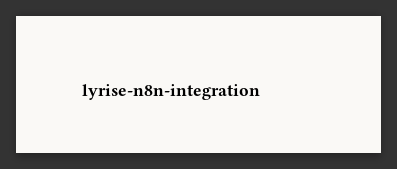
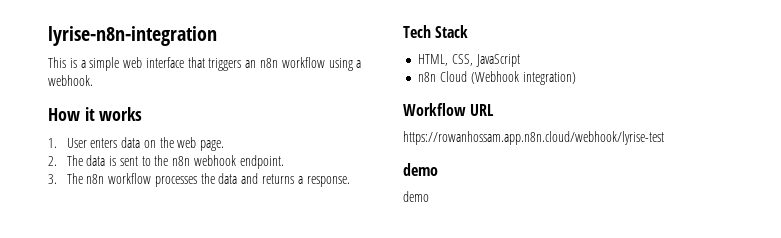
(260, 92) none -> [48,57,362,71] [48,75,93,86] [48,107,143,121] [48,137,225,151] [48,155,284,169] [48,173,350,187] [403,25,469,38] [418,54,520,67] [418,71,576,85] [403,103,495,116] [403,131,664,145] [403,163,438,176] [403,191,429,202] // This is a simple web interface that triggers an n8n workflow using a webhook. // How it works // 1. User enters data on the web page. // 2. The data is sent to the n8n webhook endpoint. // 3. The n8n workflow processes the data and returns a response. // Tech Stack // HTML, CSS, JavaScript // n8n Cloud (Webhook integration) // Workflow URL // https://rowanhossam.app.n8n.cloud/webhook/lyrise-test // demo // demo

